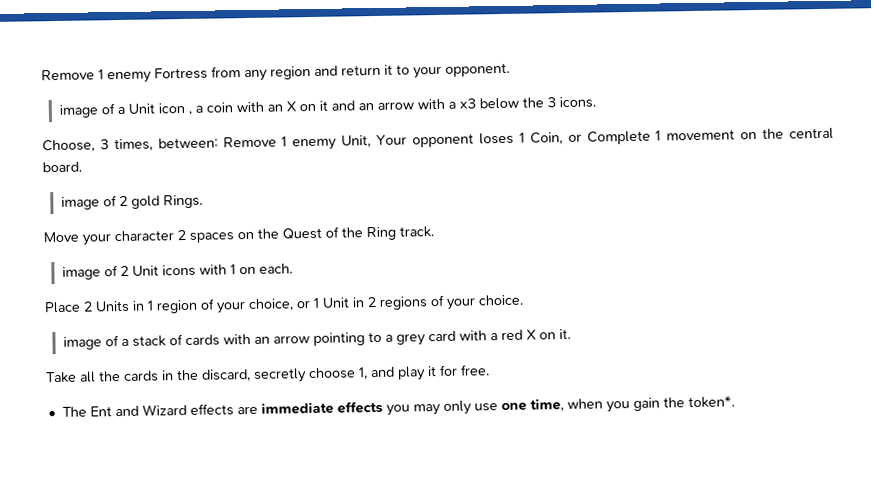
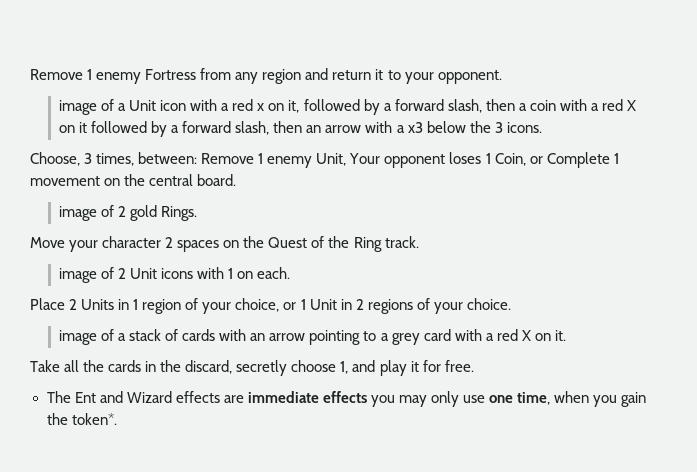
[187,110,192,115] , -> [190,99,515,115] with a red x on it, followed by a forward slash, then
[266,104,283,112] an -> [590,99,624,111] a red
[330,100,355,111] and -> [91,121,303,137] followed by a forward slash, then

